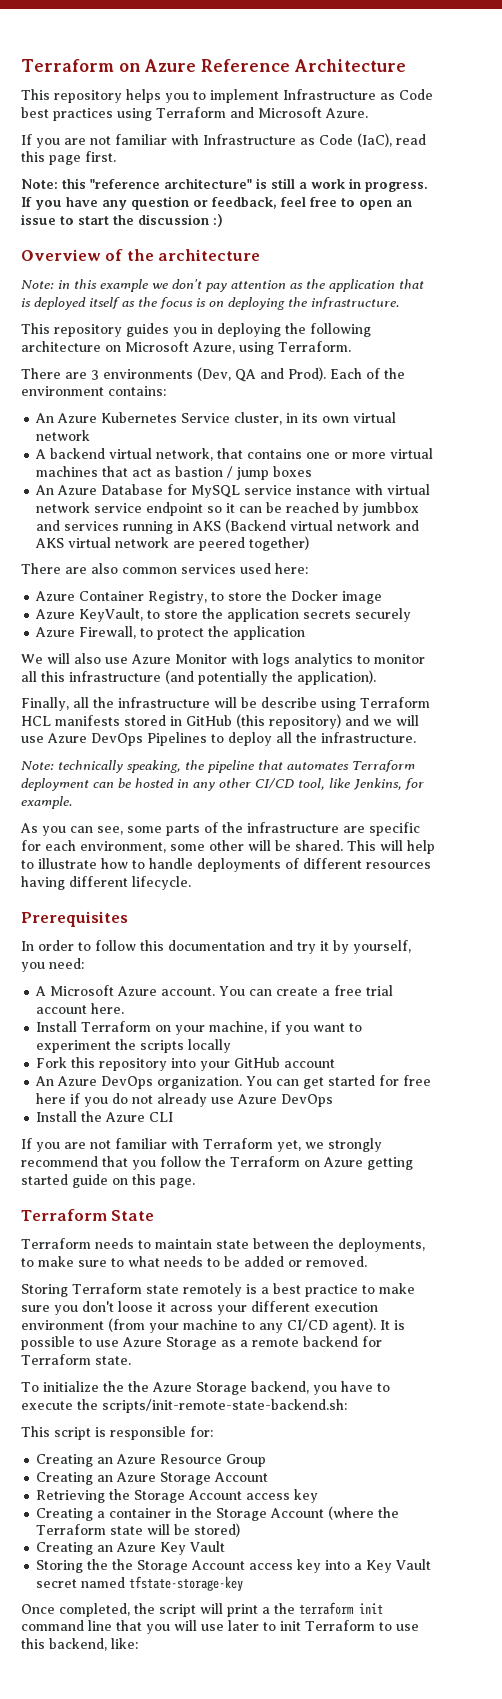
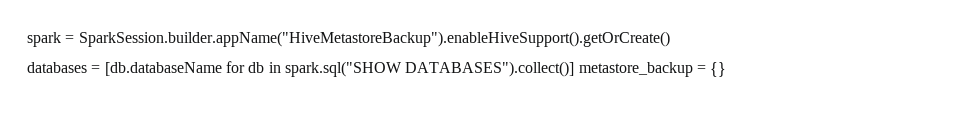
[21,59,406,72] [21,89,433,103] [21,107,368,121] [21,133,426,148] [21,151,116,165] [21,178,428,192] [21,196,412,210] [21,214,223,227] [21,249,261,261] [21,279,424,292] [21,297,399,310] [21,323,371,337] [21,341,351,355] [21,367,405,382] [21,386,166,396] [35,412,397,425] [36,430,91,441] [35,448,434,461] [36,466,313,480] [35,484,431,498] [36,502,420,516] [36,519,420,534] [35,536,310,551] [21,563,308,574] [35,590,383,604] [35,608,412,622] [35,626,306,640] [21,653,425,667] [21,670,376,685] [21,697,430,711] [21,714,419,729] [21,732,416,746] [21,760,415,773] [21,778,424,791] [21,796,72,809] [20,822,420,836] [21,840,435,854] [21,858,431,872] [21,876,191,890] [21,911,128,927] [21,940,411,954] [21,958,84,972] [35,985,394,996] [36,1003,125,1014] [36,1021,363,1035] [36,1039,232,1053] [36,1057,336,1071] [35,1075,432,1089] [36,1093,334,1107] [36,1111,174,1122] [21,1138,382,1152] [21,1156,413,1170] [21,1174,195,1188] [21,1209,155,1221] [21,1238,425,1252] [21,1256,367,1267] [21,1283,415,1297] [21,1301,378,1315] [21,1318,405,1333] [21,1336,382,1350] [21,1354,131,1365] [21,1381,390,1395] [21,1399,347,1413] [21,1426,213,1440] [36,1454,267,1467] [36,1472,269,1485] [36,1489,319,1503] [36,1506,400,1521] [36,1523,241,1537] [36,1541,226,1555] [36,1559,432,1573] [36,1576,244,1591] [21,1602,383,1617] [21,1620,419,1634] [21,1638,138,1651] Terraform on Azure Reference Architecture // This repository helps you to implement Infrastructure as Code best practices using Terraform and Microsoft Azure. // If you are not familiar with Infrastructure as Code (IaC), read this page first. // Note: this "reference architecture" is still a work in progress. If you have any question or feedback, feel free to open an issue to start the discussion :) // Overview of the architecture // Note: in this example we don't pay attention as the application that is deployed itself as the focus is on deploying the infrastructure. // This repository guides you in deploying the following architecture on Microsoft Azure, using Terraform. // There are 3 environments (Dev, QA and Prod). Each of the environment contains: // An Azure Kubernetes Service cluster, in its own virtual network // A backend virtual network, that contains one or more virtual machines that act as bastion / jump boxes // An Azure Database for MySQL service instance with virtual network service endpoint so it can be reached by jumbbox and services running in AKS (Backend virtual network and AKS virtual network are peered together) // There are also common services used here: // Azure Container Registry, to store the Docker image // Azure KeyVault, to store the application secrets securely // Azure Firewall, to protect the application // We will also use Azure Monitor with logs analytics to monitor all this infrastructure (and potentially the application). // Finally, all the infrastructure will be describe using Terraform HCL manifests stored in GitHub (this repository) and we will use Azure DevOps Pipelines to deploy all the infrastructure. // Note: technically speaking, the pipeline that automates Terraform deployment can be hosted in any other CI/CD tool, like Jenkins, for example. // As you can see, some parts of the infrastructure are specific for each environment, some other will be shared. This will help to illustrate how to handle deployments of different resources having different lifecycle. // Prerequisites // In order to follow this documentation and try it by yourself, you need: // A Microsoft Azure account. You can create a free trial account here. // Install Terraform on your machine, if you want to experiment the scripts locally // Fork this repository into your GitHub account // An Azure DevOps organization. You can get started for free here if you do not already use Azure DevOps // Install the Azure CLI // If you are not familiar with Terraform yet, we strongly recommend that you follow the Terraform on Azure getting started guide on this page. // Terraform State // Terraform needs to maintain state between the deployments, to make sure to what needs to be added or removed. // Storing Terraform state remotely is a best practice to make sure you don't loose it across your different execution environment (from your machine to any CI/CD agent). It is possible to use Azure Storage as a remote backend for Terraform state. // To initialize the the Azure Storage backend, you have to execute the scripts/init-remote-state-backend.sh: // This script is responsible for: // Creating an Azure Resource Group // Creating an Azure Storage Account // Retrieving the Storage Account access key // Creating a container in the Storage Account (where the Terraform state will be stored) // Creating an Azure Key Vault // Storing the the Storage Account access key into a Key Vault secret named tfstate-storage-key // Once completed, the script will print a the terraform init command line that you will use later to init Terraform to use this backend, like: -> [27,31,670,47] [27,61,727,77] spark = SparkSession.builder.appName("HiveMetastoreBackup").enableHiveSupport().getOrCreate() // databases = [db.databaseName for db in spark.sql("SHOW DATABASES").collect()] metastore_backup = {}

